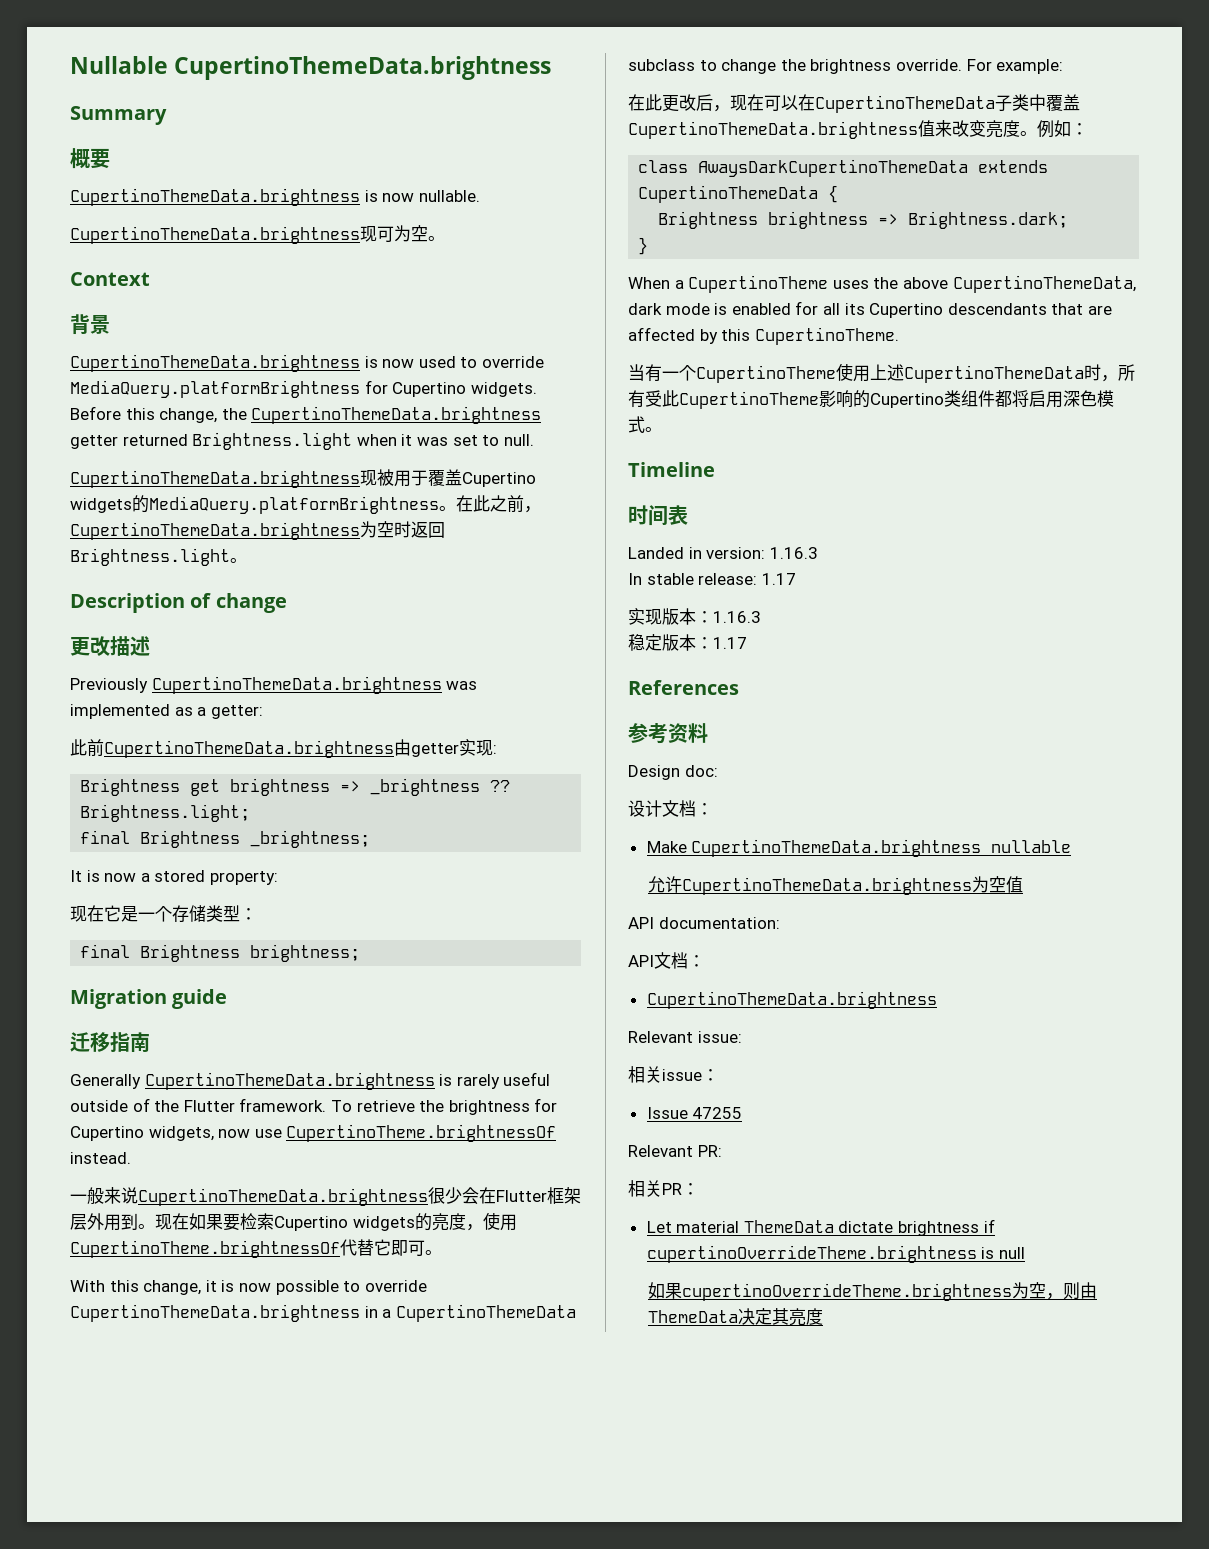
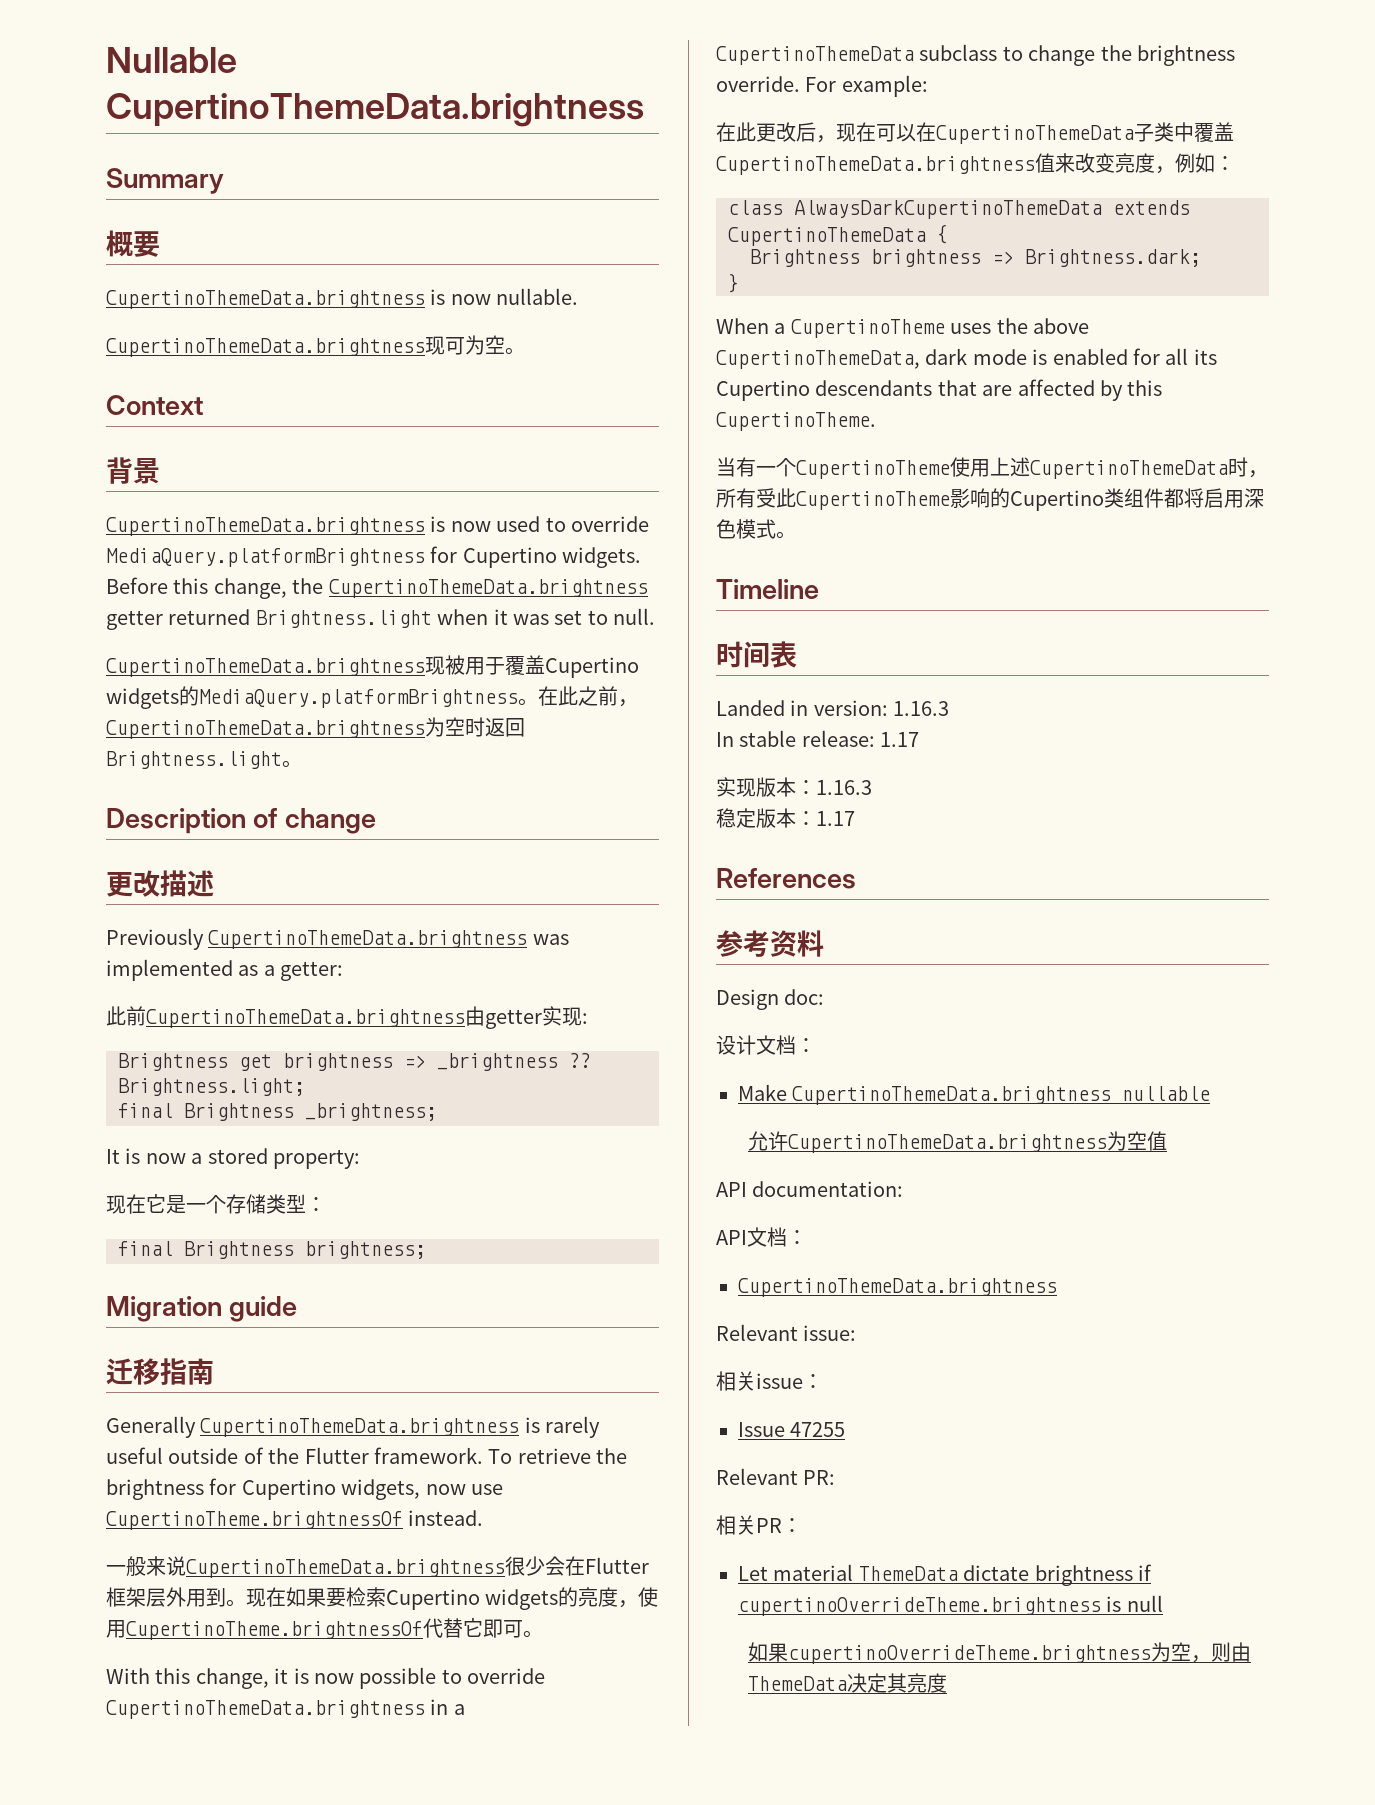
[1020,131,1037,136] 。 -> [1155,166,1175,174] ，
[698,159,969,177] AwaysDarkCupertinoThemeData -> [794,200,1102,219] AlwaysDarkCupertinoThemeData

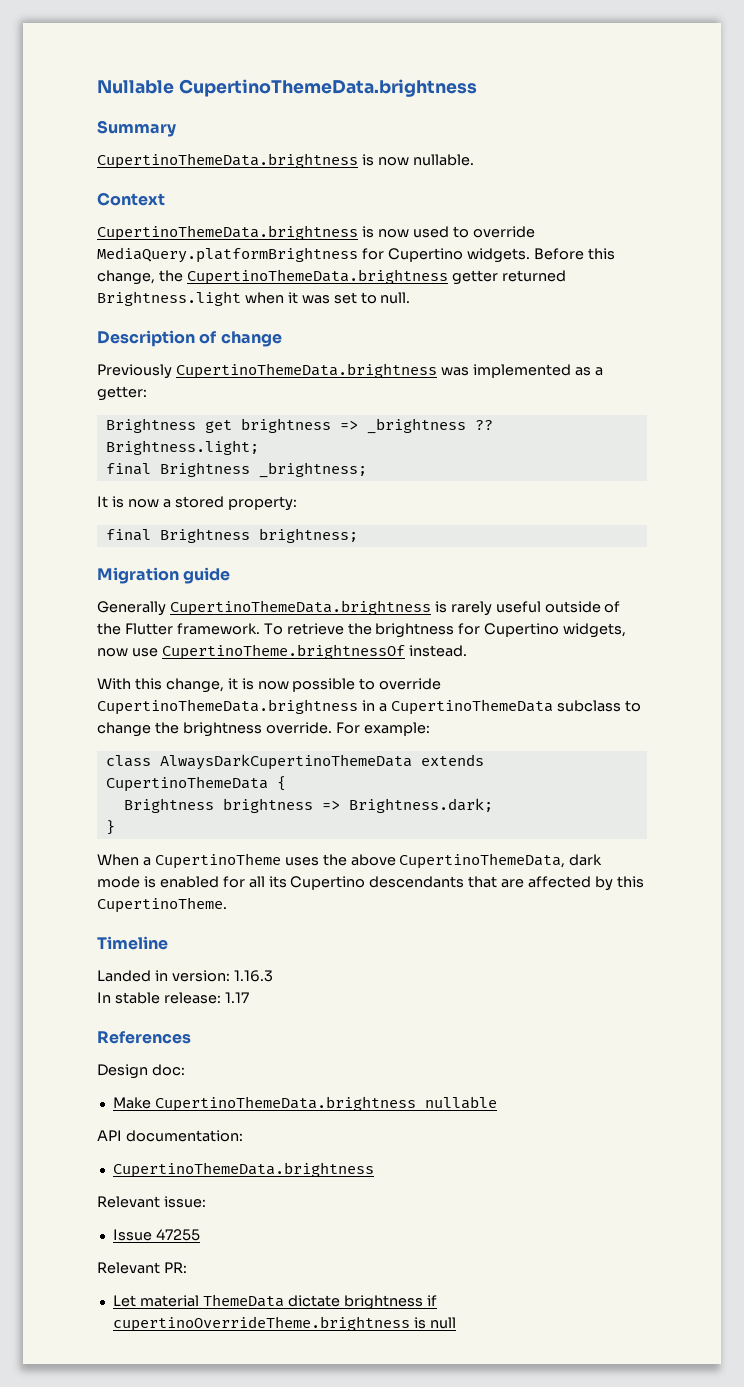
[106,230,160,257] // 概要 -> (176, 128) none
[106,335,525,357] // CupertinoThemeData.brightness现可为空。 -> (474, 160) none
[106,457,160,484] // 背景 -> (165, 199) none
[106,655,639,678] [106,686,638,709] [106,717,525,739] [106,751,302,769] // CupertinoThemeData.brightness现被用于覆盖Cupertino widgets的MediaQuery.platformBrightness。在此之前，CupertinoThemeData.brightness为空时返回Brightness.light。 -> (411, 298) none
[106,870,214,897] // 更改描述 -> (282, 339) none
[106,1006,588,1029] // 此前CupertinoThemeData.brightness由getter实现: -> (147, 393) none
[106,1194,326,1214] // 现在它是一个存储类型： -> (297, 503) none
[106,1358,214,1385] // 迁移指南 -> (231, 575) none
[106,1556,649,1578] [106,1587,659,1610] [106,1618,543,1640] // 一般来说CupertinoThemeData.brightness很少会在Flutter框架层外用到。现在如果要检索Cupertino widgets的亮度，使用CupertinoTheme.brightnessOf代替它即可。 -> (467, 651) none
[716,122,1234,144] [716,153,1235,175] // 在此更改后，现在可以在CupertinoThemeData子类中覆盖CupertinoThemeData.brightness值来改变亮度，例如： -> (430, 729) none
[716,457,1268,479] [716,488,1264,511] [716,519,796,539] // 当有一个CupertinoTheme使用上述CupertinoThemeData时，所有受此CupertinoTheme影响的Cupertino类组件都将启用深色模式。 -> (227, 905) none
[716,641,797,668] // 时间表 -> (168, 943) none
[716,777,872,797] [716,808,855,828] // 实现版本：1.16.3 // 稳定版本：1.17 -> (249, 997) none
[716,930,824,957] // 参考资料 -> (191, 1037) none
[716,1035,816,1055] // 设计文档： -> (185, 1070) none
[748,1131,1168,1153] // 允许CupertinoThemeData.brightness为空值 -> (497, 1102) none
[716,1227,807,1247] // API文档： -> (243, 1136) none
[716,1371,823,1391] // 相关issue： -> (206, 1202) none
[716,1515,802,1535] // 相关PR： -> (187, 1267) none
[748,1642,1252,1664] [748,1673,948,1693] // 如果cupertinoOverrideTheme.brightness为空，则由ThemeData决定其亮度 -> (456, 1323) none

